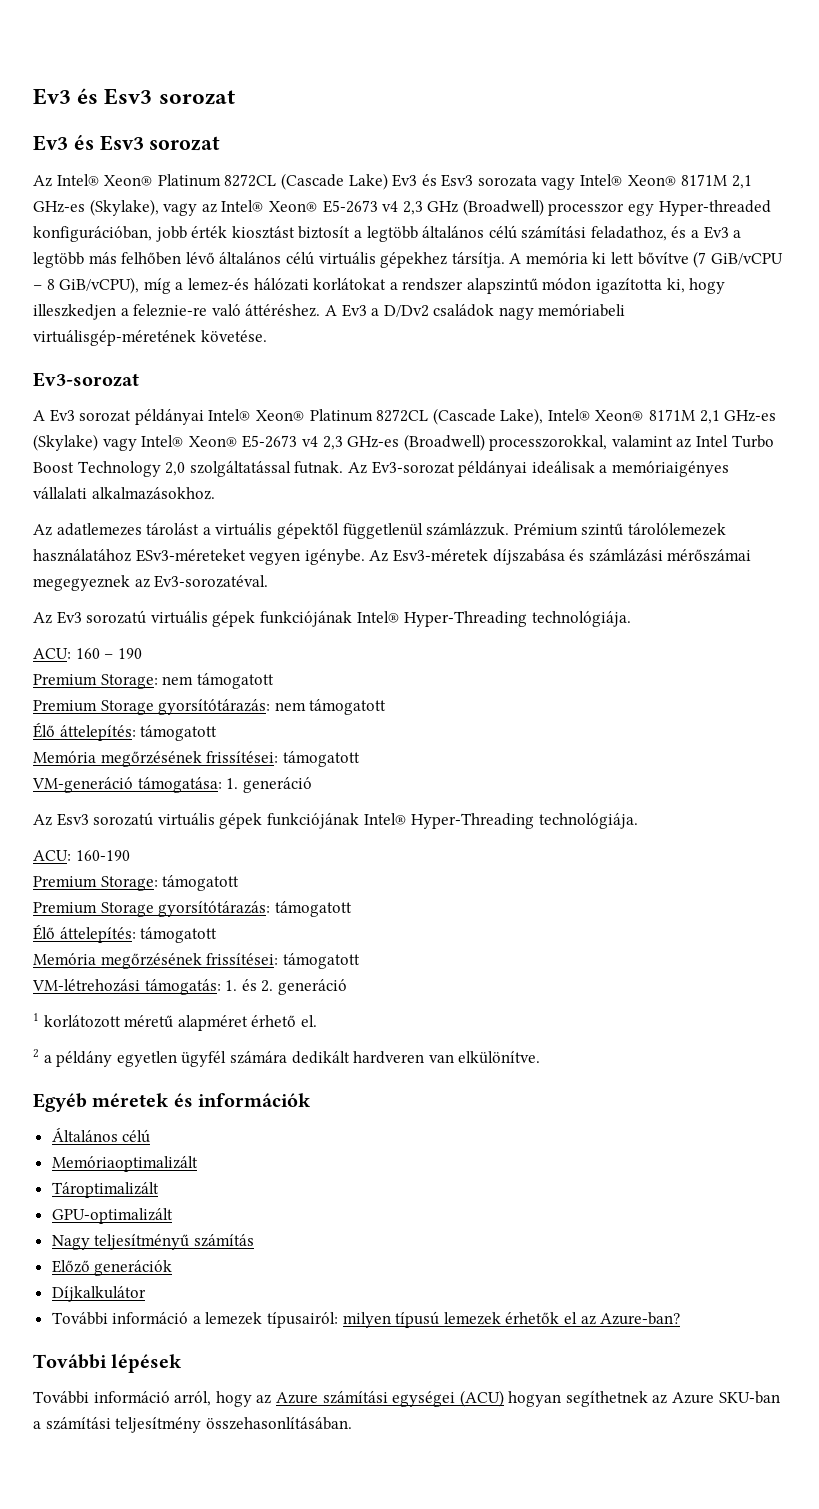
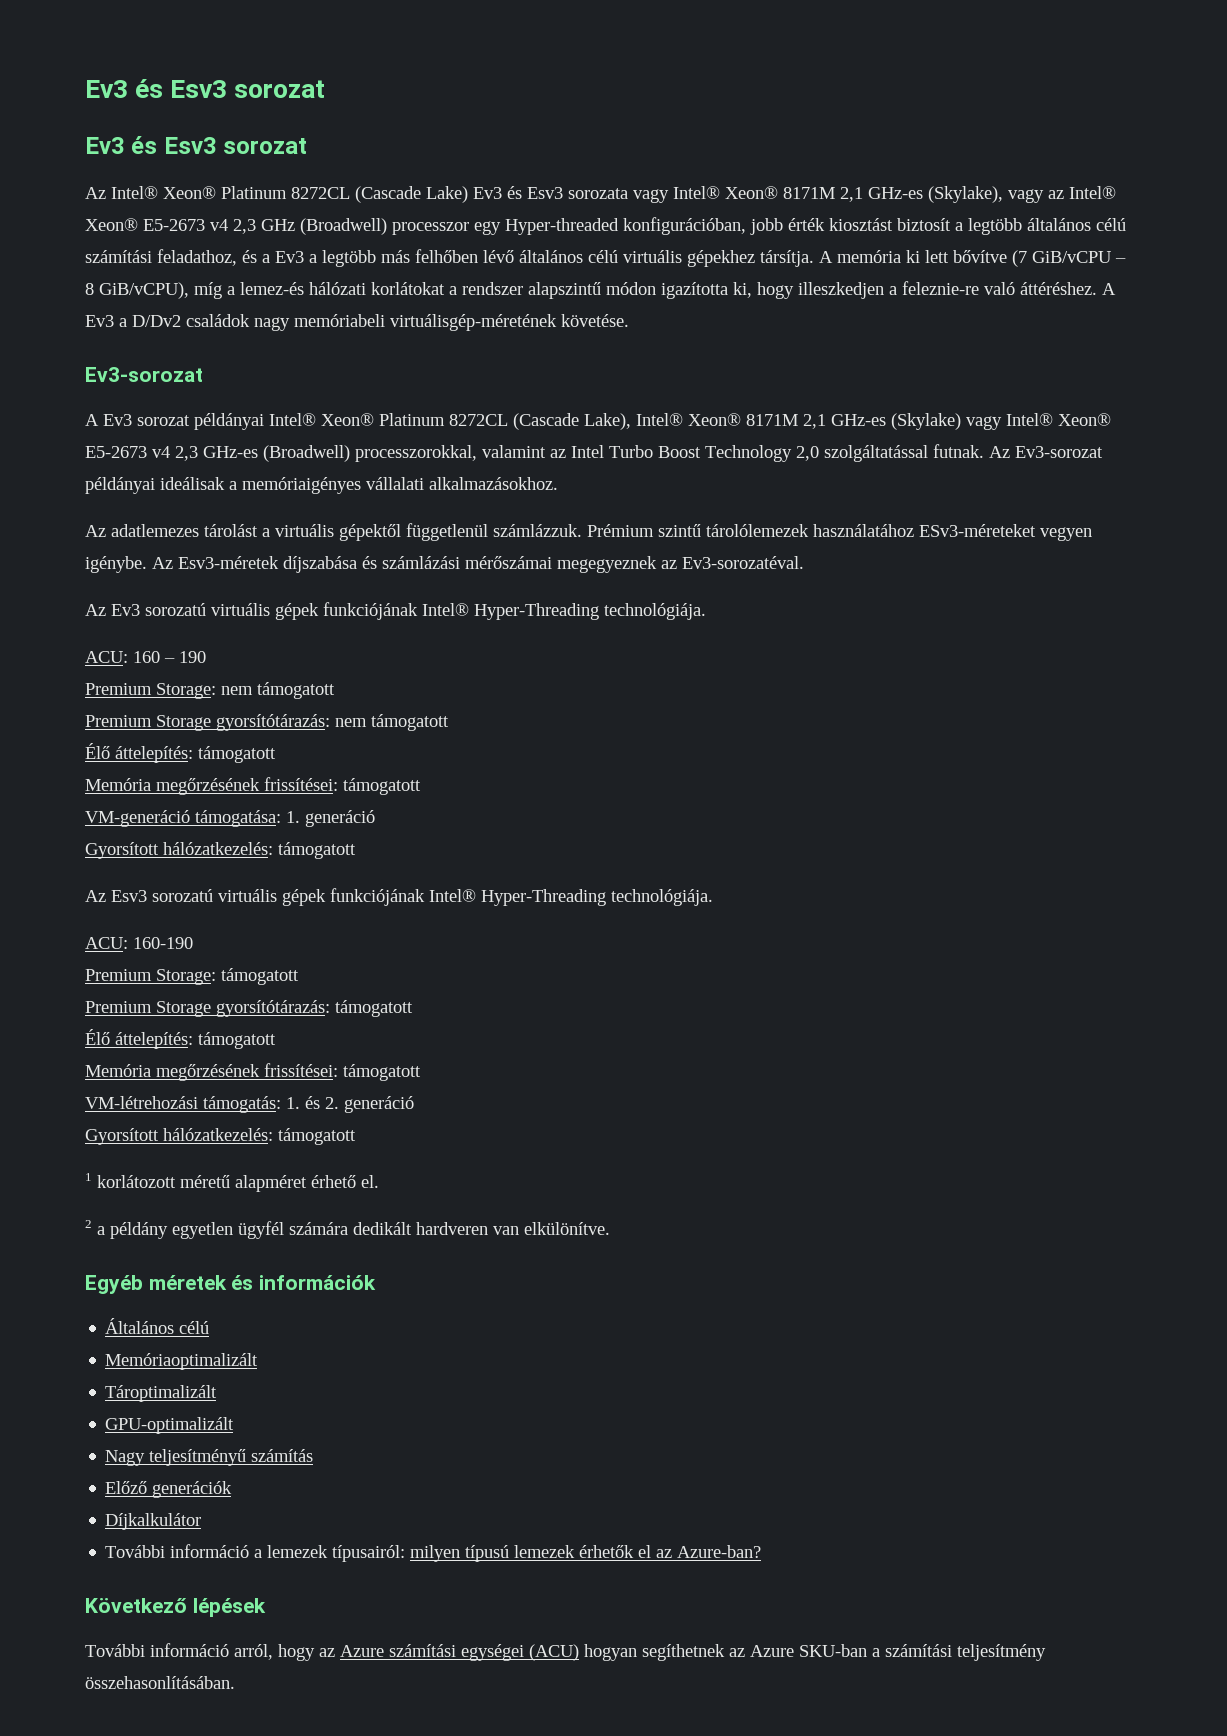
(312, 785) none -> [85,842,356,859] // Gyorsított hálózatkezelés: támogatott
(347, 987) none -> [85,1128,356,1145] // Gyorsított hálózatkezelés: támogatott
[33,1354,107,1369] További -> [85,1598,187,1613] Következő

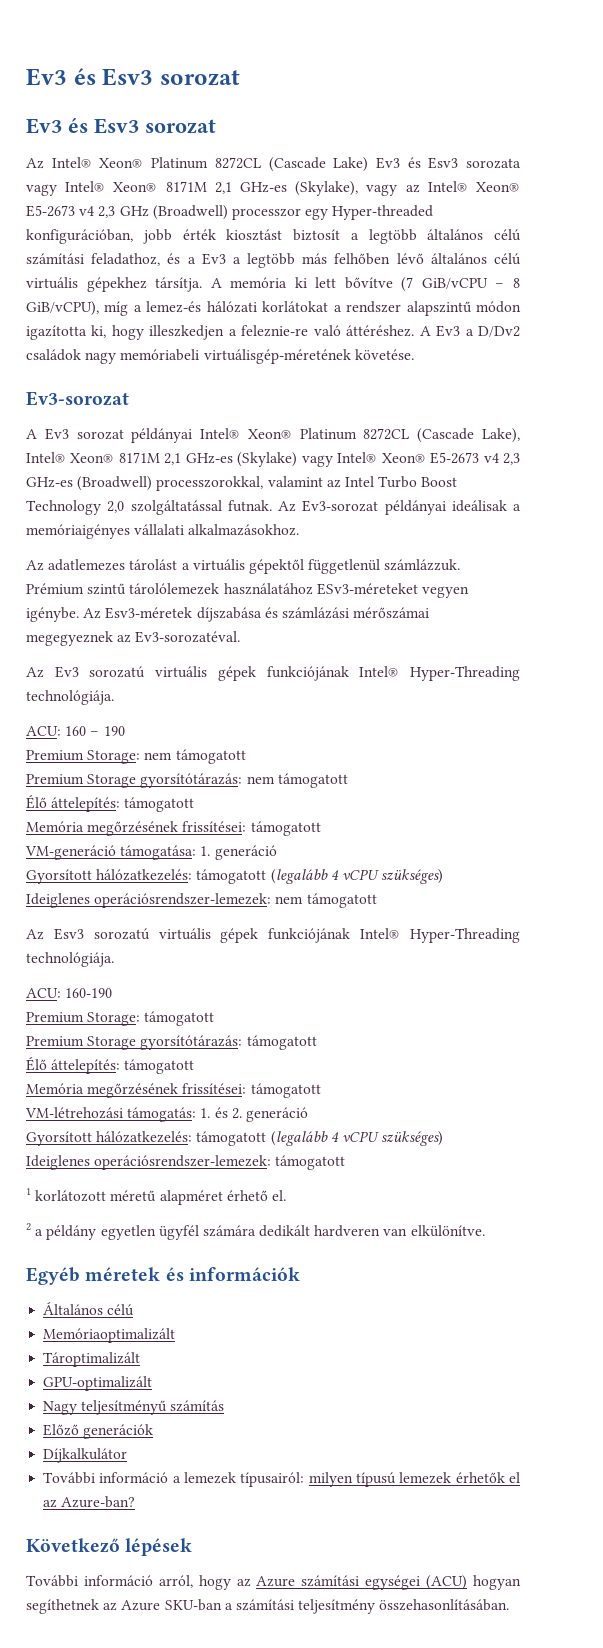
(356, 850) none -> [270,869,444,884] [26,893,377,908] (legalább 4 vCPU szükséges) // Ideiglenes operációsrendszer-lemezek: nem támogatott
(356, 1136) none -> [270,1131,444,1146] [26,1155,346,1170] (legalább 4 vCPU szükséges) // Ideiglenes operációsrendszer-lemezek: támogatott

